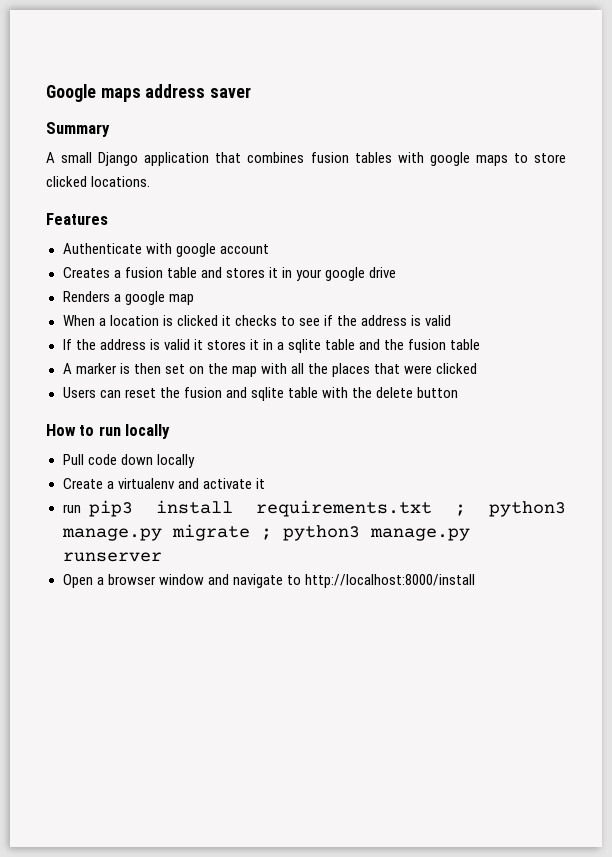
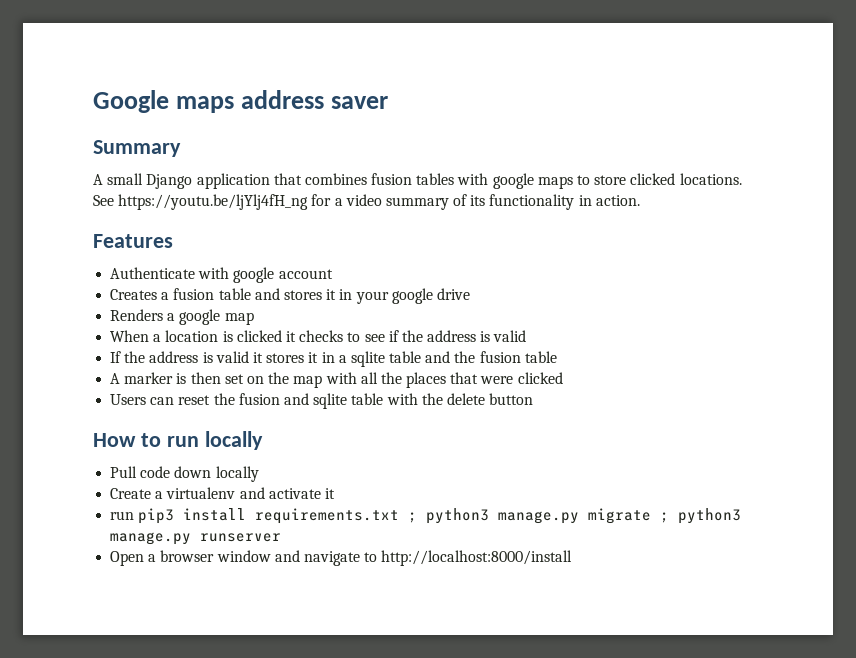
(151, 181) none -> [93,194,640,210] See https://youtu.be/ljYlj4fH_ng for a video summary of its functionality in action.

